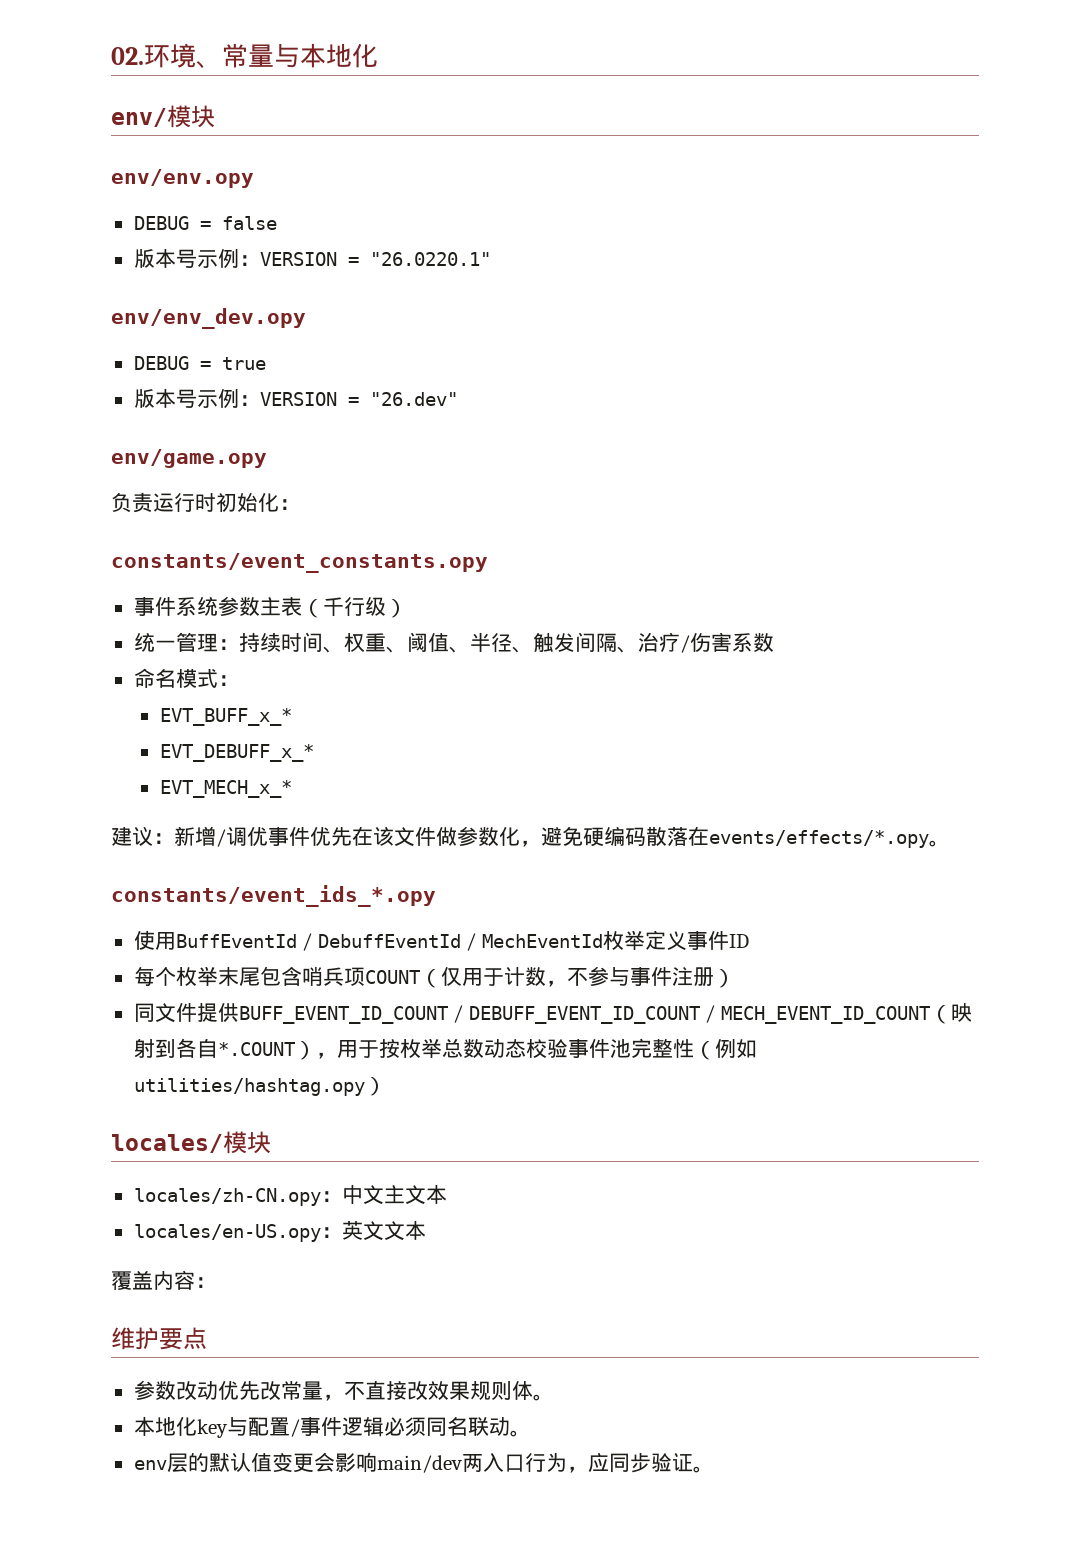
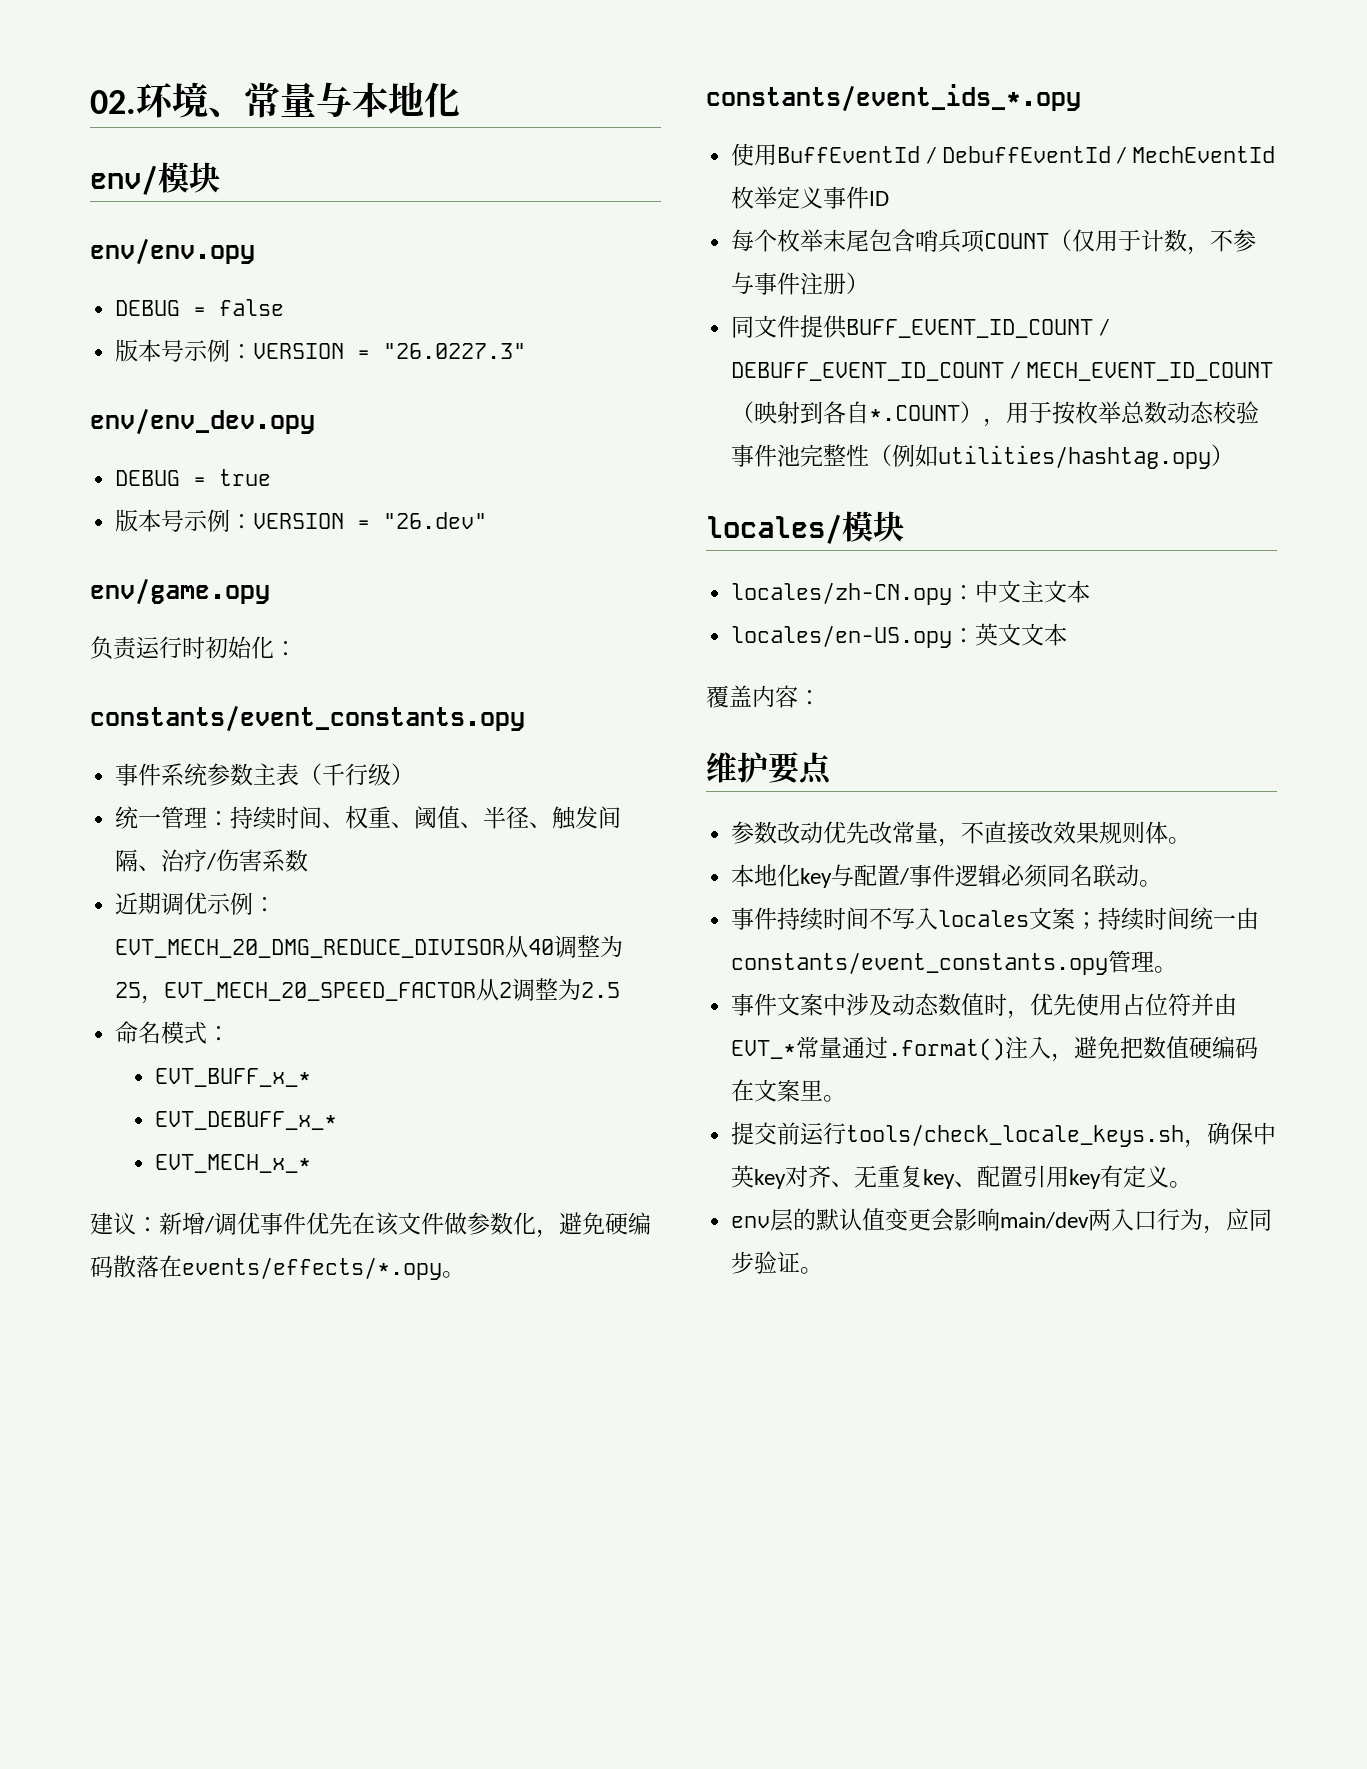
[369,252,491,266] "26.0220.1" -> [383,343,527,359] "26.0227.3"
(774, 642) none -> [115,892,277,915] [115,935,624,958] [115,978,621,1004] // 近期调优示例：EVT_MECH_20_DMG_REDUCE_DIVISOR从40调整为25，EVT_MECH_20_SPEED_FACTOR从2调整为2.5
(531, 1433) none -> [731,907,1260,931] [731,950,1178,975] [731,993,1238,1019] [731,1036,1259,1062] [731,1079,847,1102] [731,1122,1277,1148] [731,1165,1193,1189] // 事件持续时间不写入locales文案；持续时间统一由constants/event_constants.opy管理。 // 事件文案中涉及动态数值时，优先使用占位符并由EVT_*常量通过.format()注入，避免把数值硬编码在文案里。 // 提交前运行tools/check_locale_keys.sh，确保中英key对齐、无重复key、配置引用key有定义。

